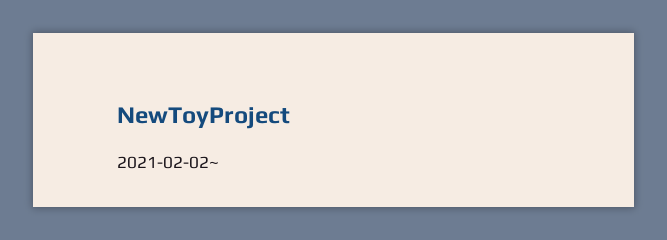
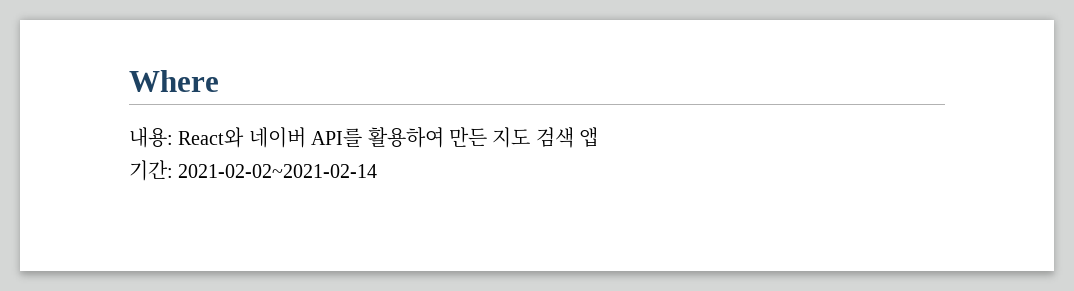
[117,107,290,129] [117,156,219,169] NewToyProject // 2021-02-02~ -> [129,70,219,92] [129,127,599,148] [129,160,378,181] Where // 내용: React와 네이버 API를 활용하여 만든 지도 검색 앱 // 기간: 2021-02-02~2021-02-14

